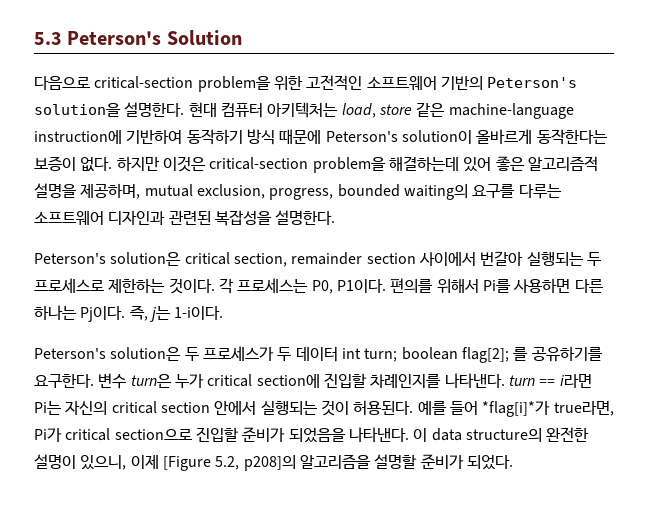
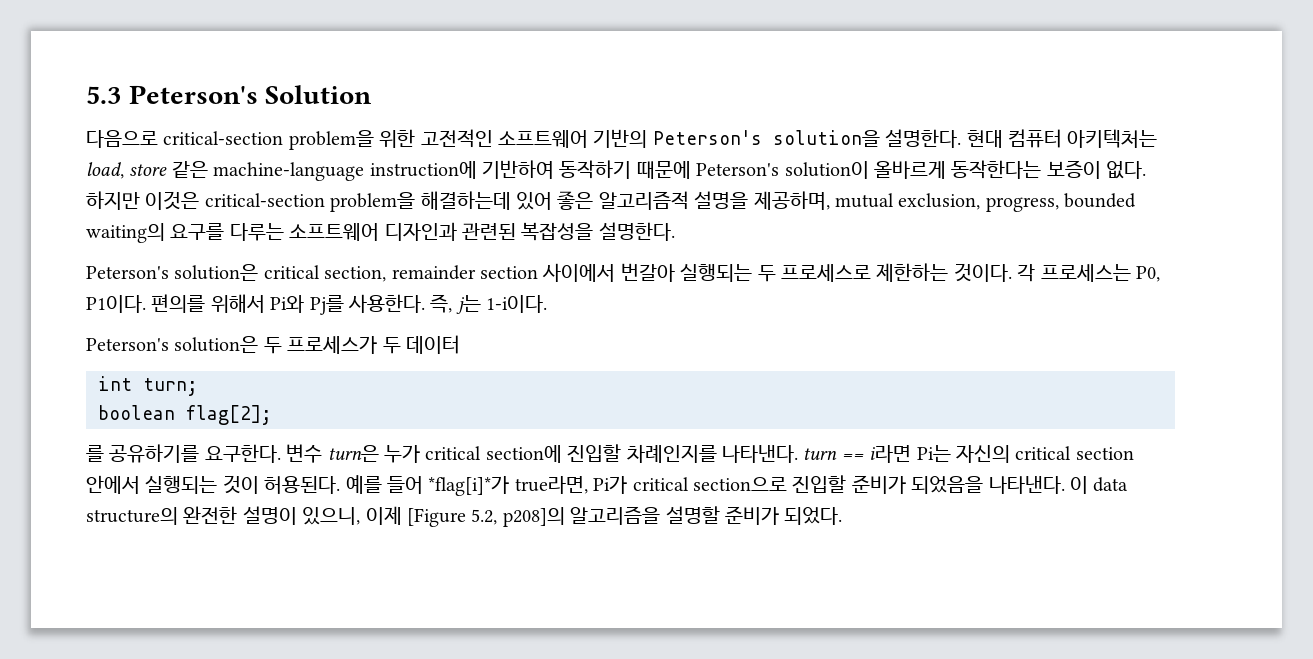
[246,129,275,145] 방식 -> (632, 169) none
[482,278,604,293] [34,305,126,322] Pi를 사용하면 다른 하나는 Pj이다. -> [270,294,425,315] Pi와 Pj를 사용한다.
(338, 354) none -> (460, 344) //
(398, 355) none -> (198, 387) //
(509, 355) none -> (272, 415) //

